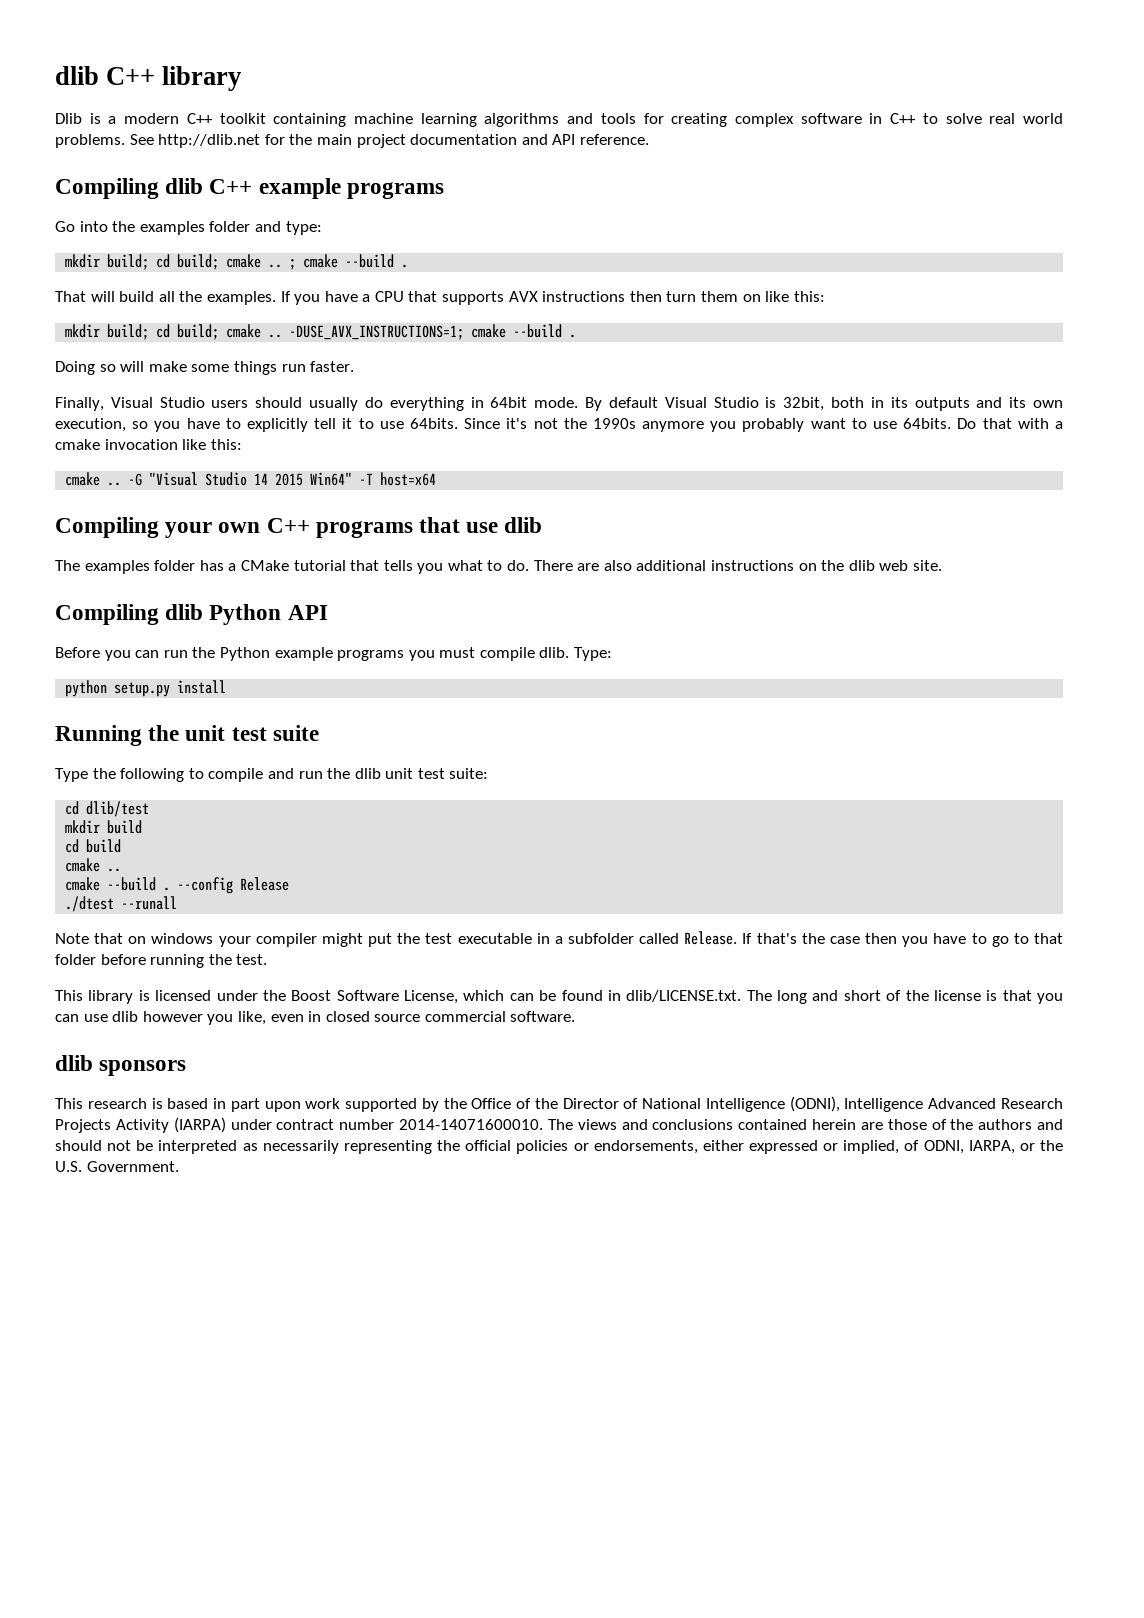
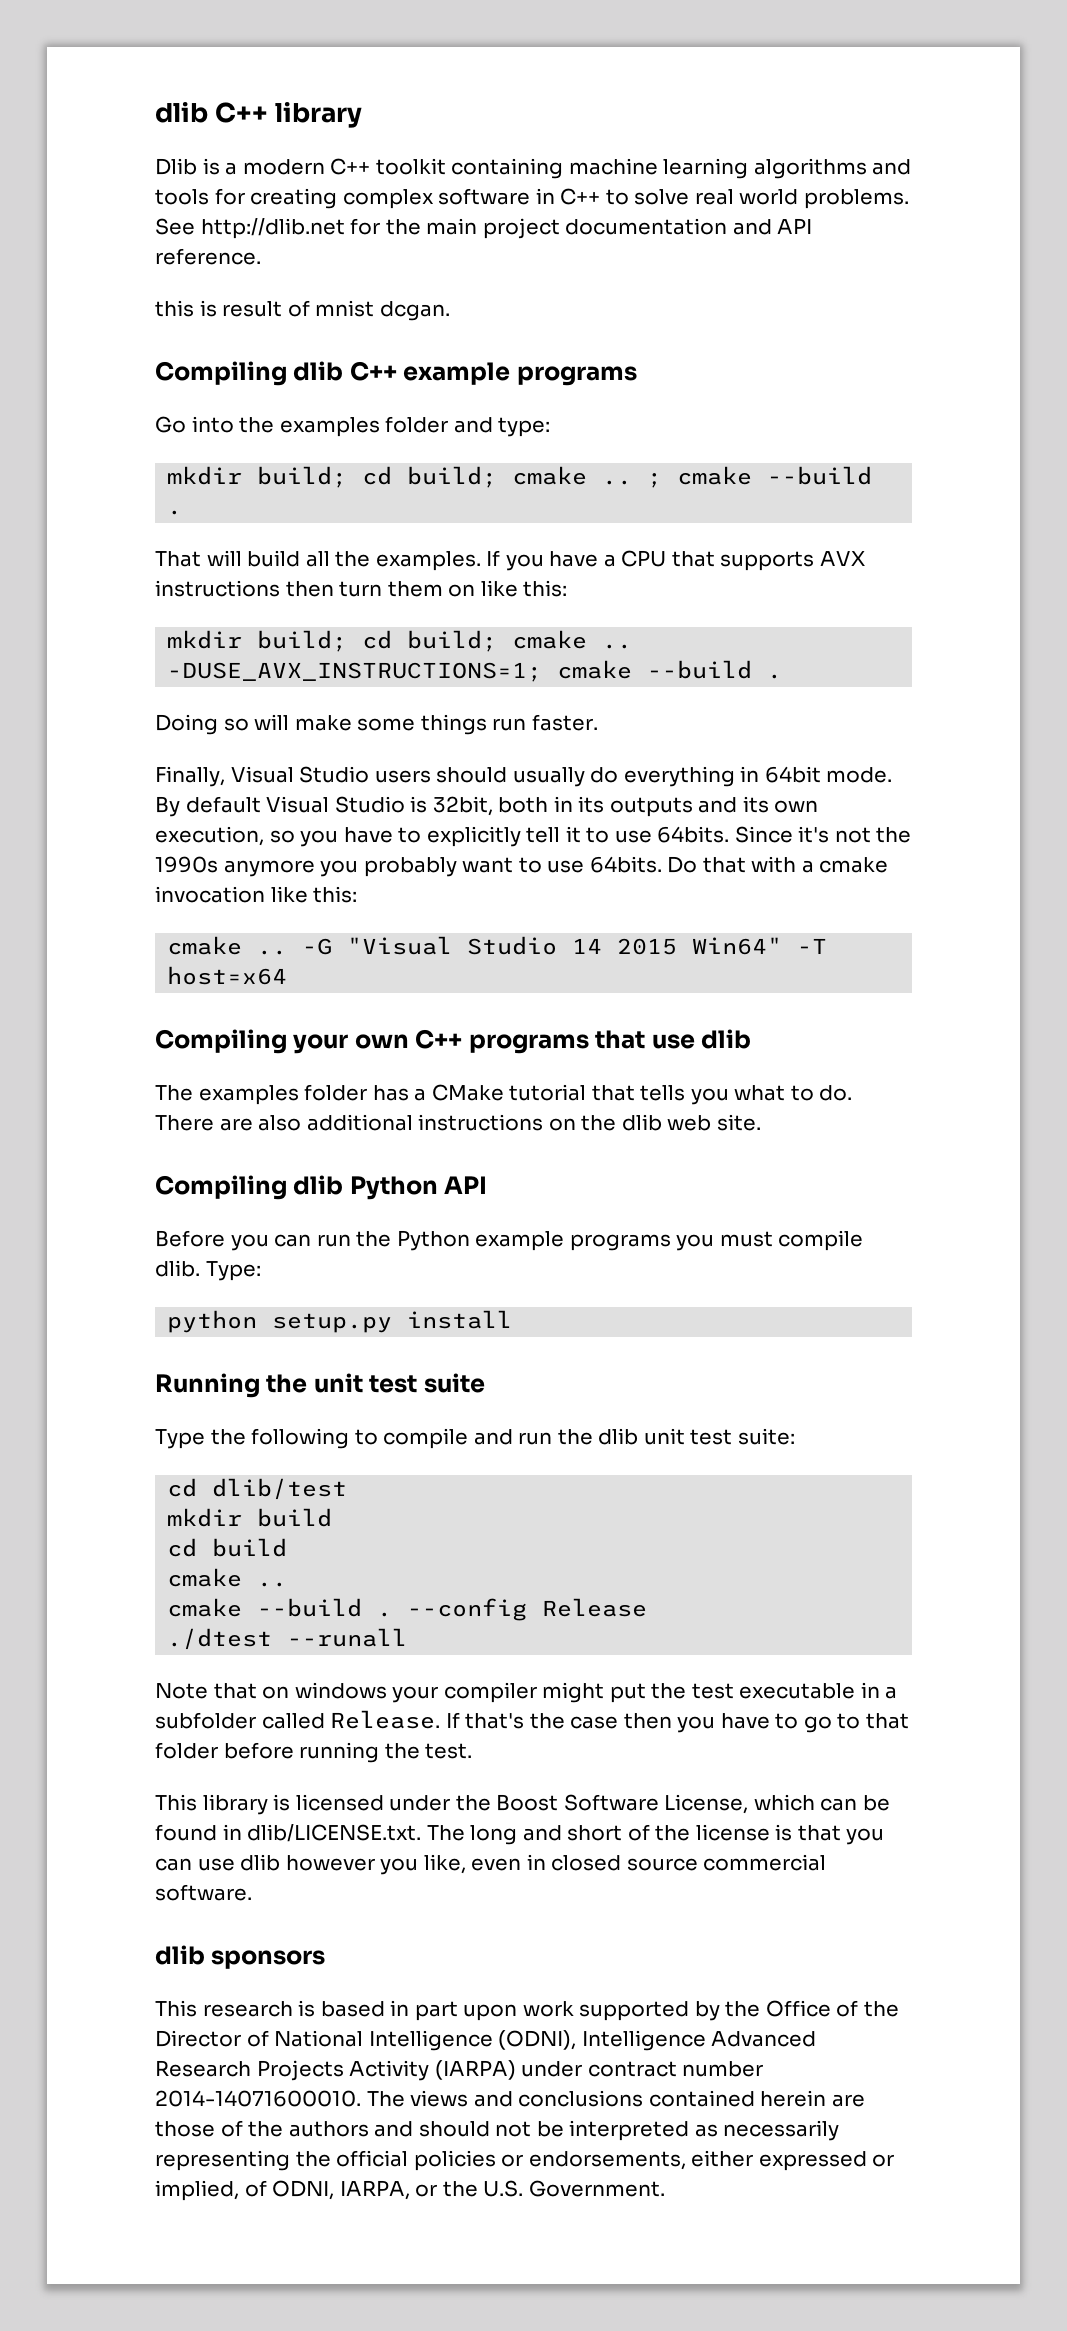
(649, 139) none -> [155,300,450,321] // this is result of mnist dcgan.

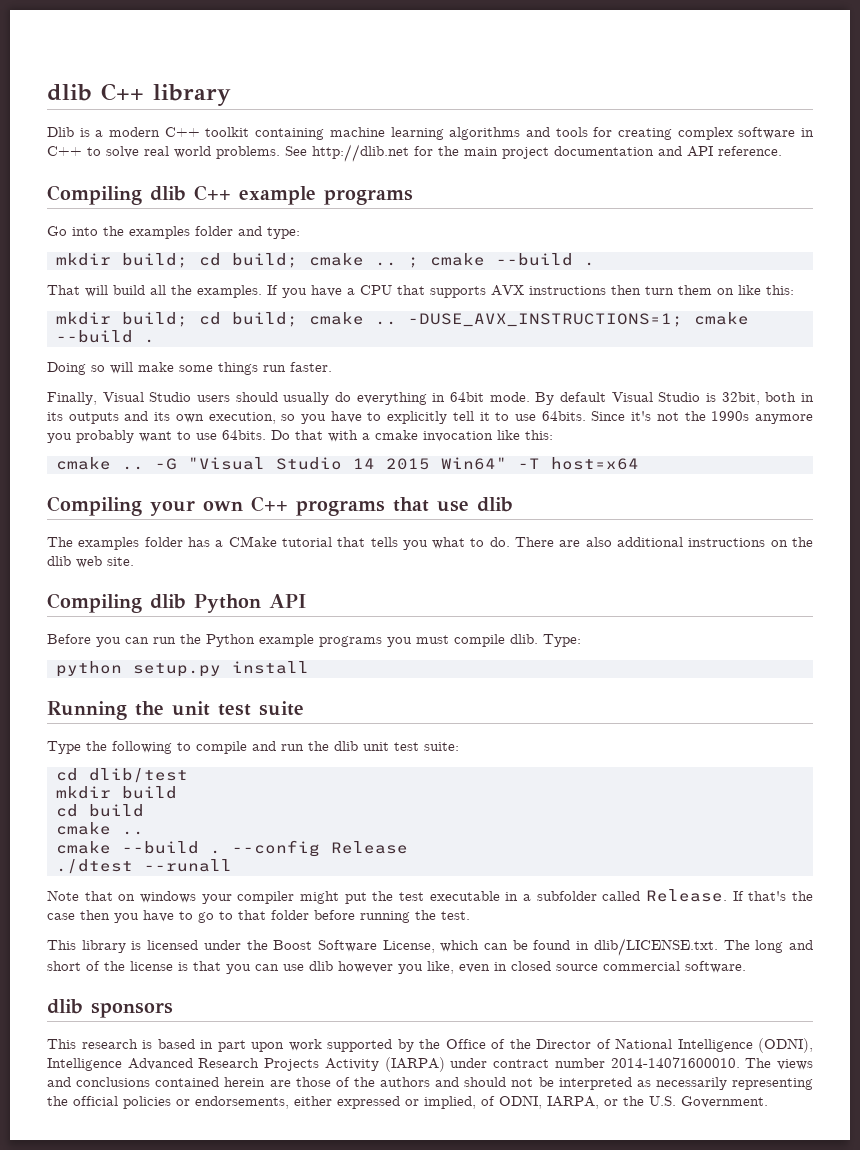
[155,300,450,321] // this is result of mnist dcgan. -> (782, 151) none

